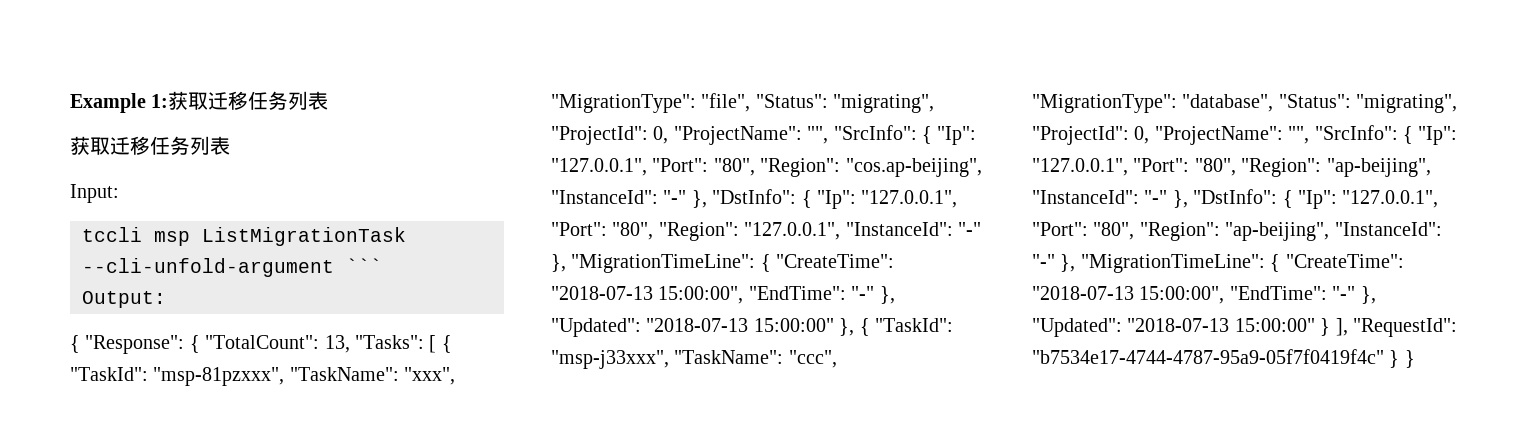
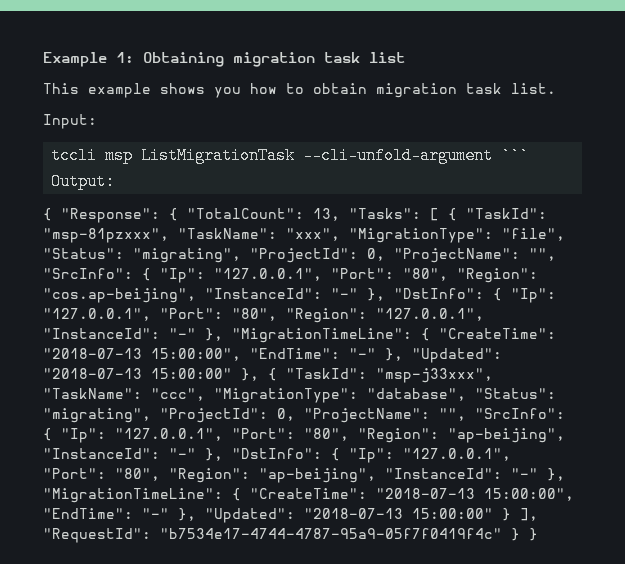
[168,91,329,110] [70,136,230,155] 获取迁移任务列表 // 获取迁移任务列表 -> [143,52,405,67] [43,83,556,98] Obtaining migration task list // This example shows you how to obtain migration task list.

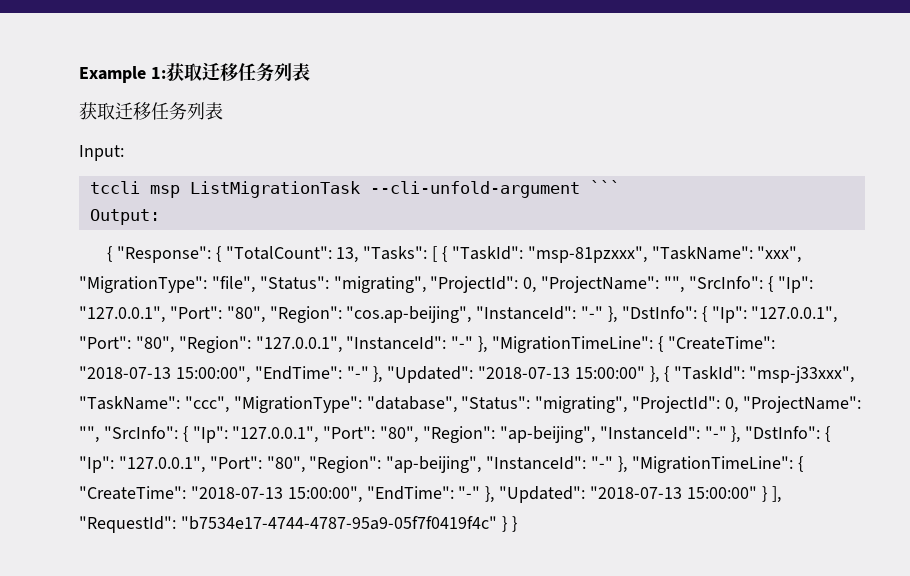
[143,52,405,67] [43,83,556,98] Obtaining migration task list // This example shows you how to obtain migration task list. -> [165,62,310,82] [79,102,223,120] 获取迁移任务列表 // 获取迁移任务列表

